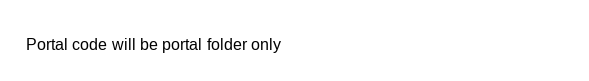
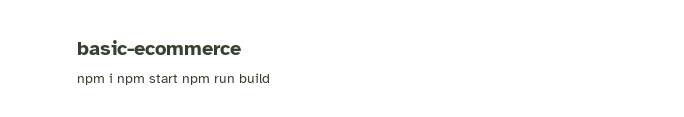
[26,38,281,53] Portal code will be portal folder only -> [77,40,241,55] [77,73,270,85] basic-ecommerce // npm i npm start npm run build

